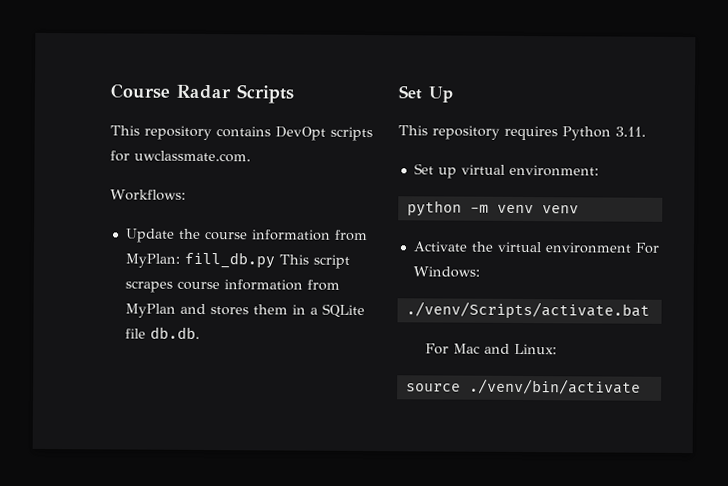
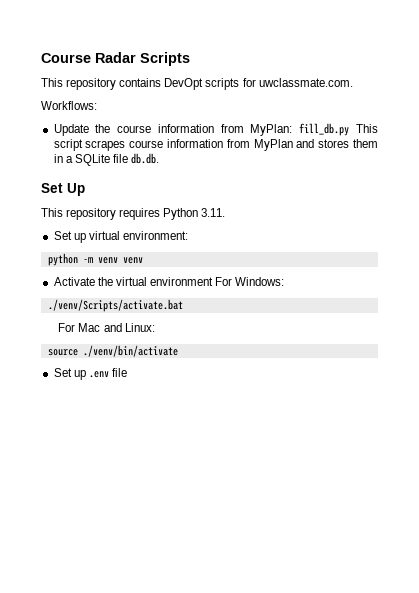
(641, 386) none -> [53,368,127,380] // Set up .env file

